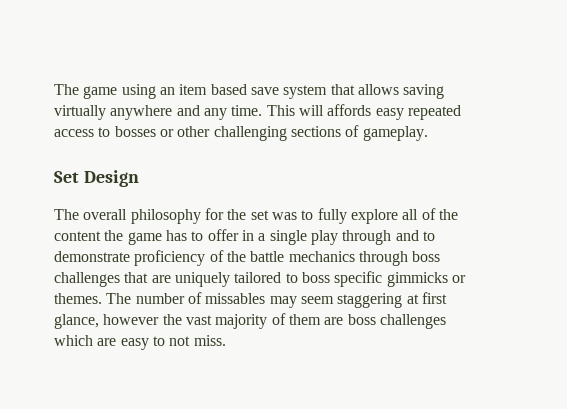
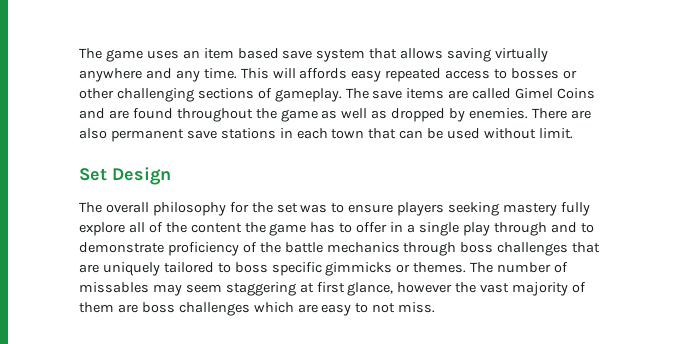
[121,84,156,99] using -> [146,50,179,59] uses
(428, 133) none -> [345,88,596,99] [79,108,591,122] [79,128,573,142] The save items are called Gimel Coins and are found throughout the game as well as dropped by enemies. There are also permanent save stations in each town that can be used without limit.
(314, 215) none -> [348,202,558,216] ensure players seeking mastery

